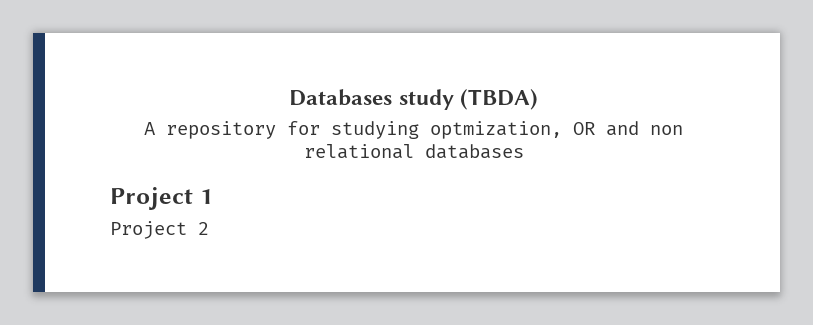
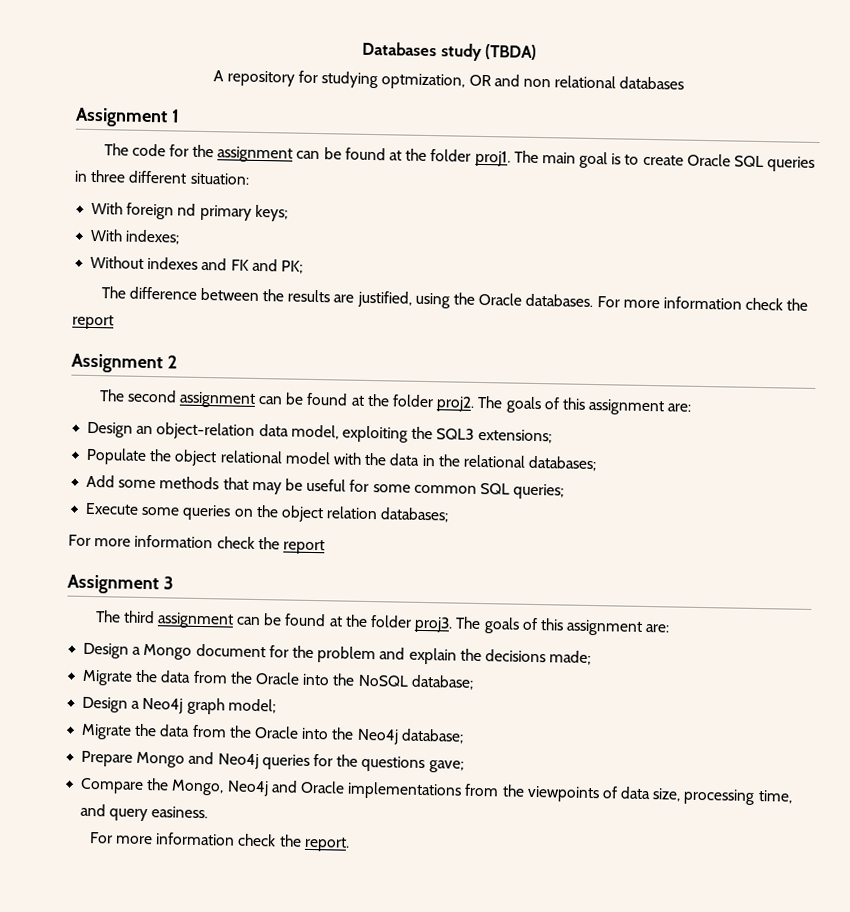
[110,187,193,210] Project -> [75,107,168,128] Assignment
[110,221,209,239] Project 2 -> [103,143,816,172] [74,169,250,185] [91,201,288,222] [90,228,181,245] [90,255,303,274] [100,286,809,311] [72,314,114,330] [71,353,178,374] [98,389,692,416] [87,421,552,444] [86,447,598,472] [86,474,565,500] [85,502,450,523] [68,534,325,555] [67,574,174,595] [94,610,671,636] [83,642,592,666] [82,669,474,690] [82,696,276,715] [81,723,464,745] [81,750,464,773] [80,777,793,805] [80,803,209,822] [88,832,350,852] The code for the assignment can be found at the folder proj1. The main goal is to create Oracle SQL queries in three different situation: // With foreign nd primary keys; // With indexes; // Without indexes and FK and PK; // The difference between the results are justified, using the Oracle databases. For more information check the report // Assignment 2 // The second assignment can be found at the folder proj2. The goals of this assignment are: // Design an object-relation data model, exploiting the SQL3 extensions; // Populate the object relational model with the data in the relational databases; // Add some methods that may be useful for some common SQL queries; // Execute some queries on the object relation databases; // For more information check the report // Assignment 3 // The third assignment can be found at the folder proj3. The goals of this assignment are: // Design a Mongo document for the problem and explain the decisions made; // Migrate the data from the Oracle into the NoSQL database; // Design a Neo4j graph model; // Migrate the data from the Oracle into the Neo4j database; // Prepare Mongo and Neo4j queries for the questions gave; // Compare the Mongo, Neo4j and Oracle implementations from the viewpoints of data size, processing time, and query easiness. // For more information check the report.

